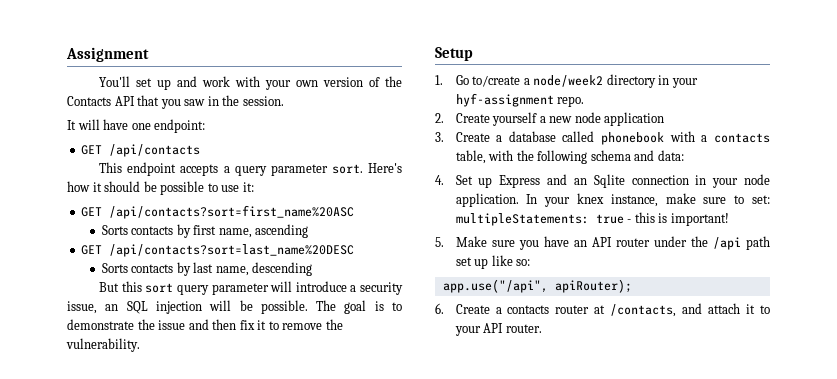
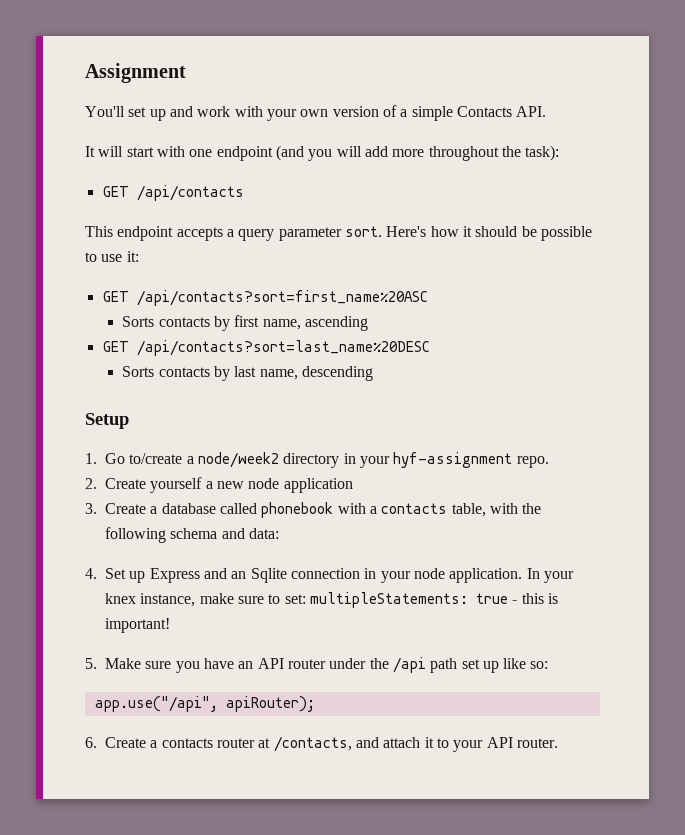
[384,76,402,87] [67,95,284,109] [67,119,206,133] the Contacts API that you saw in the session. // It will have one endpoint: -> [400,106,547,121] [85,145,560,161] a simple Contacts API. // It will start with one endpoint (and you will add more throughout the task):
[99,281,403,295] [67,300,403,314] [67,319,343,330] [66,338,140,352] // But this sort query parameter will introduce a security issue, an SQL injection will be possible. The goal is to demonstrate the issue and then fix it to remove the vulnerability. -> (373, 373) none

